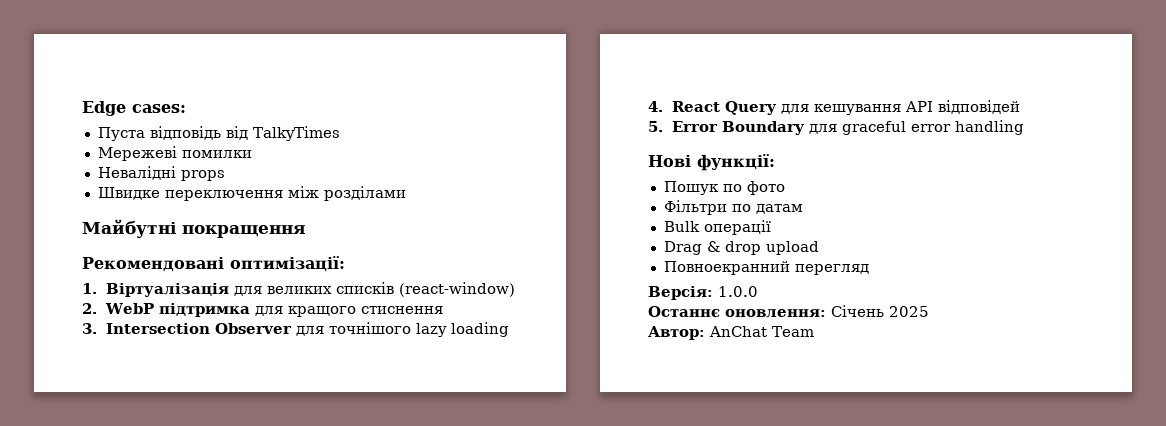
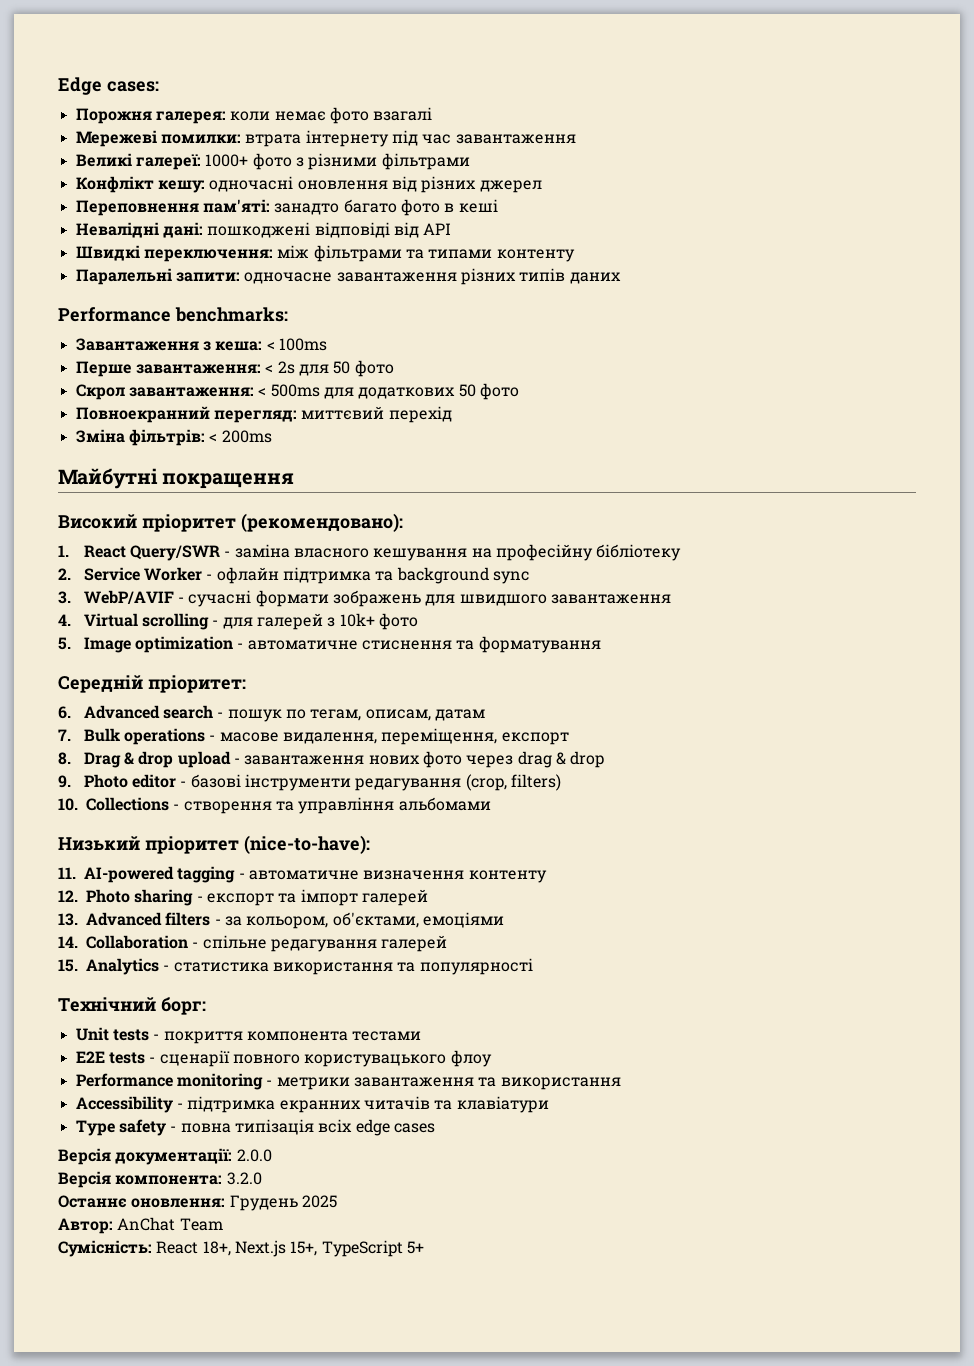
[97,126,340,141] [97,146,252,161] [97,166,225,181] [97,186,406,201] [82,219,306,238] [82,256,345,272] [82,282,516,297] [82,303,444,317] [82,322,510,337] [648,100,1021,115] [648,120,1025,135] [648,154,775,171] [663,181,785,195] [663,200,803,215] [663,220,771,235] [663,241,819,255] [663,261,869,275] [648,286,758,300] Пуста відповідь від TalkyTimes // Мережеві помилки // Невалідні props // Швидке переключення між розділами // Майбутні покращення // Рекомендовані оптимізації: // 1. Віртуалізація для великих списків (react-window) // 2. WebP підтримка для кращого стиснення // 3. Intersection Observer для точнішого lazy loading // 4. React Query для кешування API відповідей // 5. Error Boundary для graceful error handling // Нові функції: // Пошук по фото // Фільтри по датам // Bulk операції // Drag & drop upload // Повноекранний перегляд // Версія: 1.0.0 -> [75,107,433,124] [75,130,576,147] [75,153,470,170] [75,176,542,193] [75,199,498,216] [75,222,452,238] [75,245,575,262] [75,268,621,285] [58,307,288,322] [75,338,327,351] [75,360,394,377] [75,383,519,400] [75,406,452,423] [75,429,272,446] [58,468,295,489] [58,513,403,532] [58,544,682,561] [58,567,530,584] [58,590,672,607] [58,613,419,630] [58,636,601,653] [58,675,246,693] [58,705,486,722] [58,728,569,745] [58,751,605,768] [58,774,562,791] [58,797,491,814] [58,835,370,854] [58,866,547,883] [58,889,428,906] [58,912,504,929] [58,935,448,952] [58,958,533,975] [58,997,206,1015] [75,1027,422,1044] [75,1050,492,1067] [75,1073,621,1090] [75,1096,549,1113] [75,1119,435,1136] [58,1148,272,1165] [58,1171,262,1188] Порожня галерея: коли немає фото взагалі // Мережеві помилки: втрата інтернету під час завантаження // Великі галереї: 1000+ фото з різними фільтрами // Конфлікт кешу: одночасні оновлення від різних джерел // Переповнення пам'яті: занадто багато фото в кеші // Невалідні дані: пошкоджені відповіді від API // Швидкі переключення: між фільтрами та типами контенту // Паралельні запити: одночасне завантаження різних типів даних // Performance benchmarks: // Завантаження з кеша: < 100ms // Перше завантаження: < 2s для 50 фото // Скрол завантаження: < 500ms для додаткових 50 фото // Повноекранний перегляд: миттєвий перехід // Зміна фільтрів: < 200ms // Майбутні покращення // Високий пріоритет (рекомендовано): // 1. React Query/SWR - заміна власного кешування на професійну бібліотеку // 2. Service Worker - офлайн підтримка та background sync // 3. WebP/AVIF - сучасні формати зображень для швидшого завантаження // 4. Virtual scrolling - для галерей з 10k+ фото // 5. Image optimization - автоматичне стиснення та форматування // Середній пріоритет: // 6. Advanced search - пошук по тегам, описам, датам // 7. Bulk operations - масове видалення, переміщення, експорт // 8. Drag & drop upload - завантаження нових фото через drag & drop // 9. Photo editor - базові інструменти редагування (crop, filters) // 10. Collections - створення та управління альбомами // Низький пріоритет (nice-to-have): // 11. AI-powered tagging - автоматичне визначення контенту // 12. Photo sharing - експорт та імпорт галерей // 13. Advanced filters - за кольором, об'єктами, емоціями // 14. Collaboration - спільне редагування галерей // 15. Analytics - статистика використання та популярності // Технічний борг: // Unit tests - покриття компонента тестами // E2E tests - сценарії повного користувацького флоу // Performance monitoring - метрики завантаження та використання // Accessibility - підтримка екранних читачів та клавіатури // Type safety - повна типізація всіх edge cases // Версія документації: 2.0.0 // Версія компонента: 3.2.0
[831,305,884,317] Січень -> [229,1195,298,1211] Грудень
(814, 331) none -> [58,1240,424,1257] // Сумісність: React 18+, Next.js 15+, TypeScript 5+

